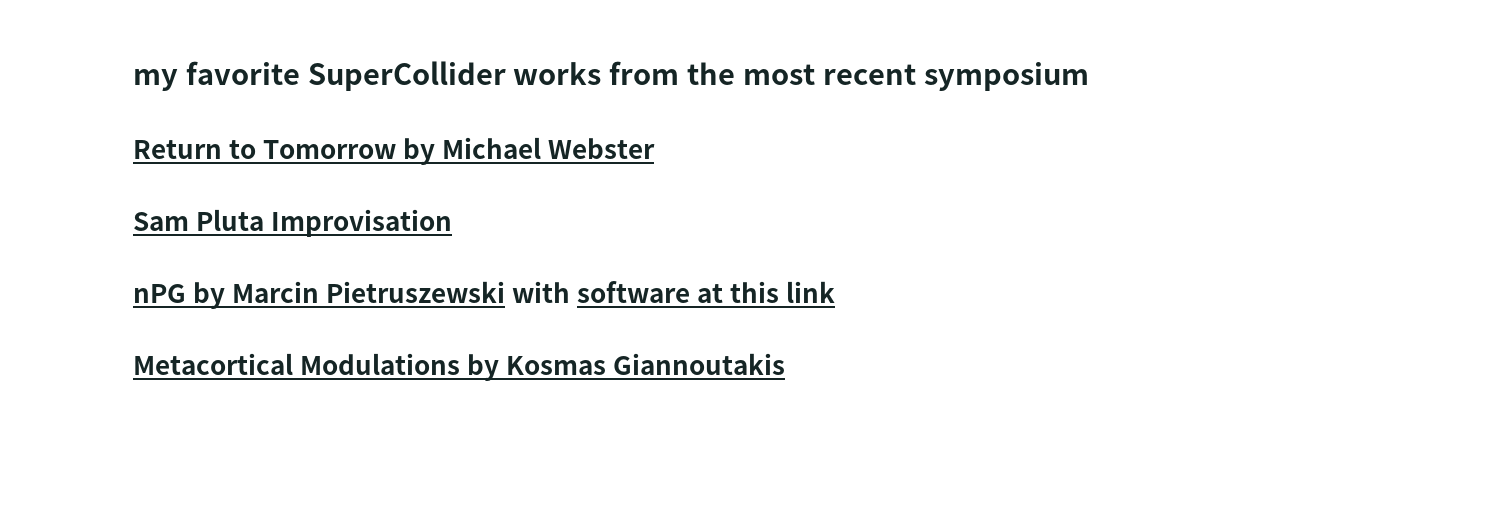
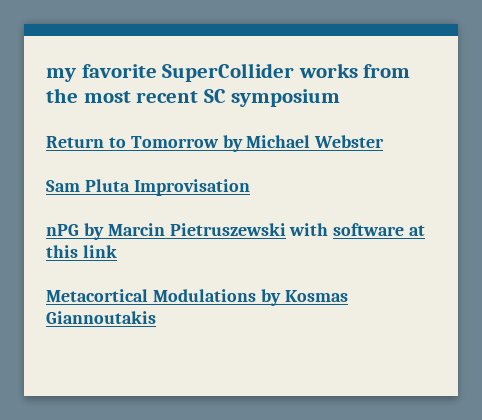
(916, 74) none -> [203,89,226,103] SC

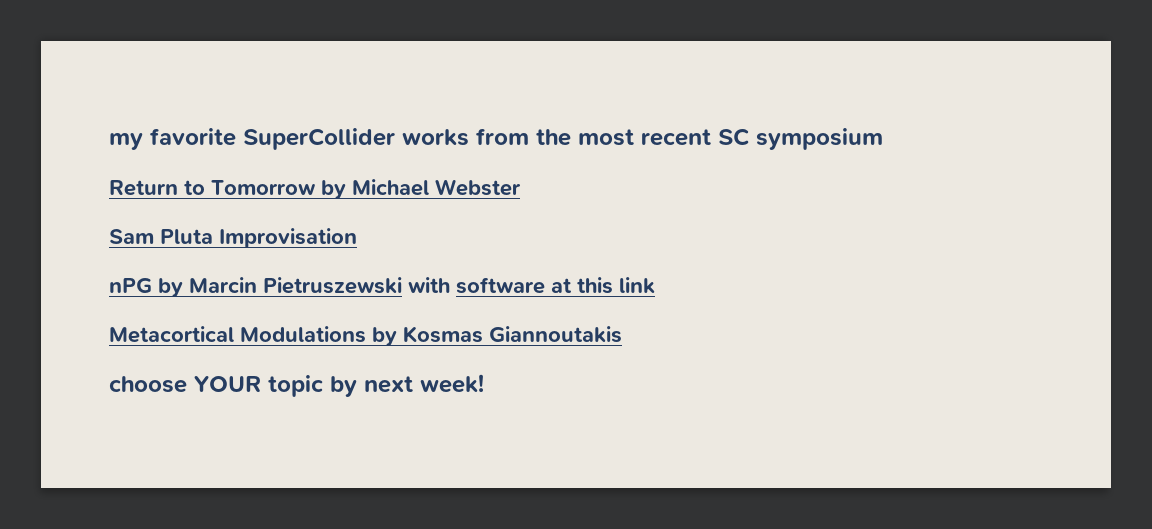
(156, 317) none -> [109,374,484,397] // choose YOUR topic by next week!

